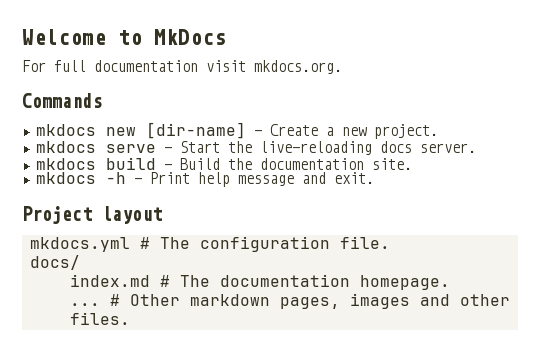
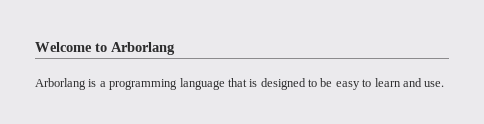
[154,29,226,45] [22,60,342,74] [22,93,102,108] [35,122,438,139] [35,141,476,155] [35,157,412,170] [35,172,374,187] [22,206,162,224] [29,236,390,252] [29,255,80,270] [69,274,450,290] [69,293,510,309] [69,312,130,325] MkDocs // For full documentation visit mkdocs.org. // Commands // mkdocs new [dir-name] - Create a new project. // mkdocs serve - Start the live-reloading docs server. // mkdocs build - Build the documentation site. // mkdocs -h - Print help message and exit. // Project layout // mkdocs.yml # The configuration file. // docs/ // index.md # The documentation homepage. // ... # Other markdown pages, images and other files. -> [111,42,175,55] [35,78,445,90] Arborlang // Arborlang is a programming language that is designed to be easy to learn and use.

